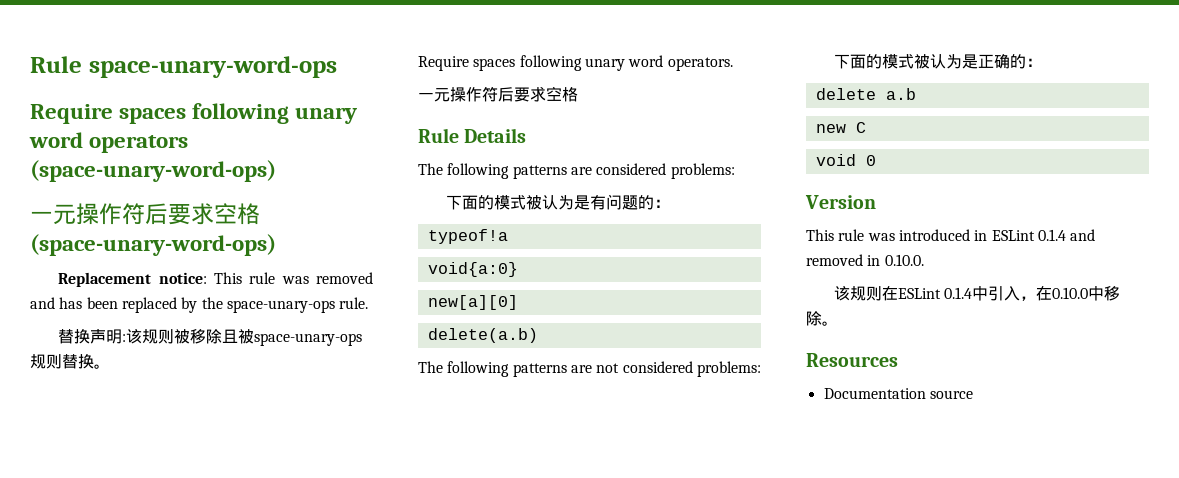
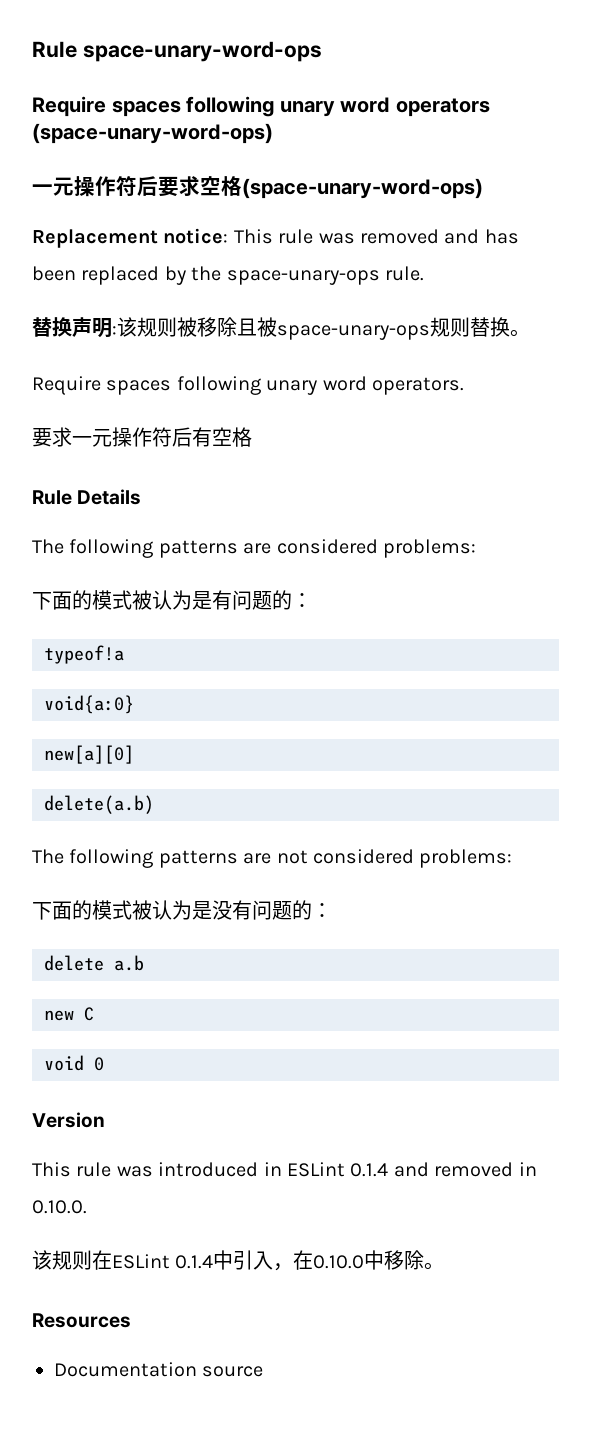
[418,86,546,102] 一元操作符后要求 -> [32,427,212,447] 要求一元操作符后有
[978,54,1011,69] 正确 -> [212,900,292,920] 没有问题

